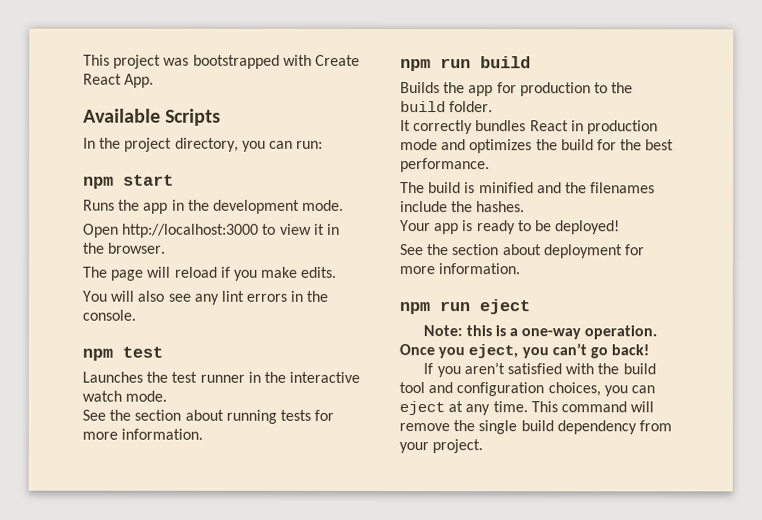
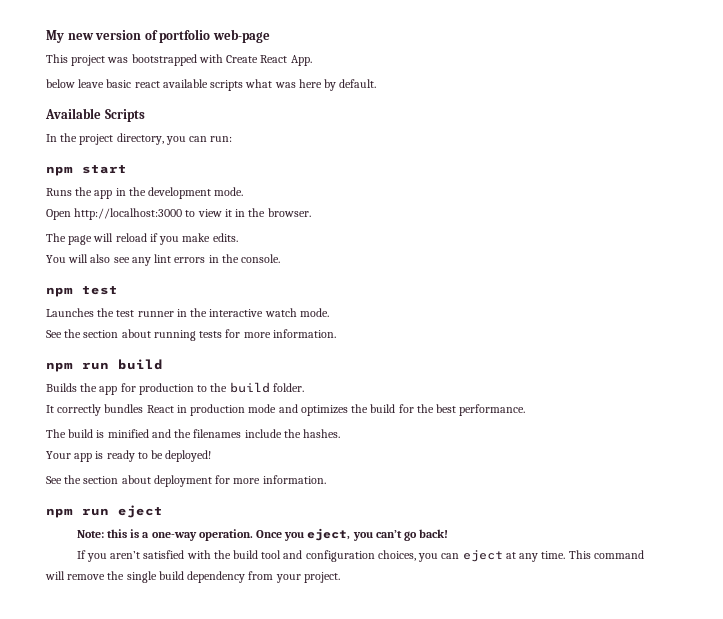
(83, 60) none -> [46,29,270,43] My new version of portfolio web-page //
(155, 80) none -> [46,79,377,91] // below leave basic react available scripts what was here by default.

